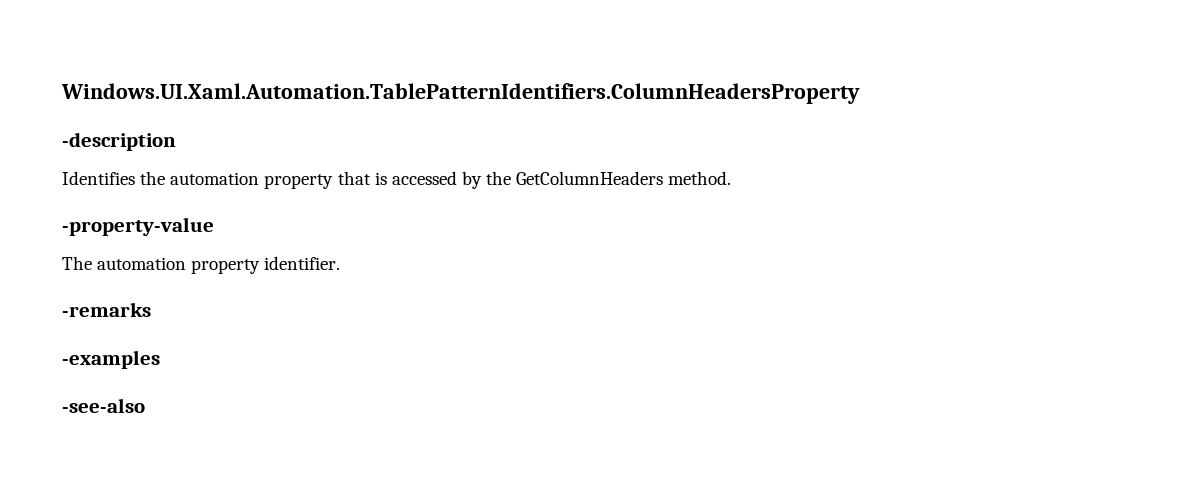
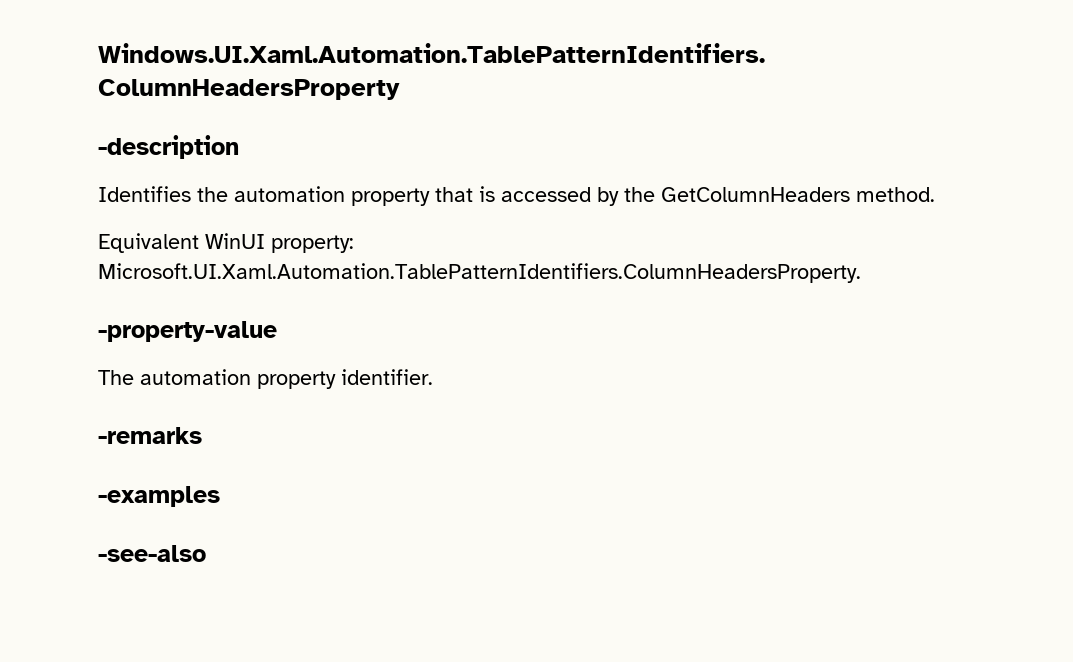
(732, 178) none -> [98,233,354,253] [98,263,861,283] // Equivalent WinUI property: Microsoft.UI.Xaml.Automation.TablePatternIdentifiers.ColumnHeadersProperty.

